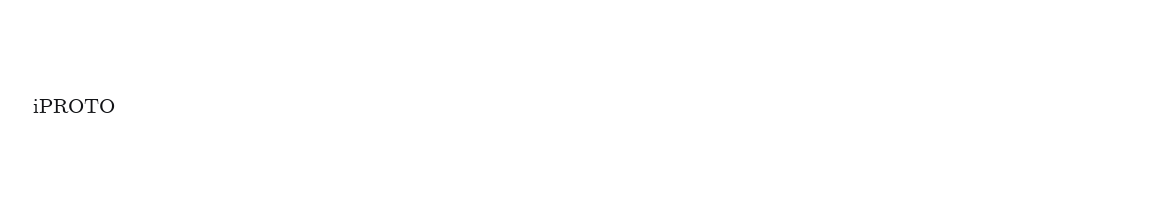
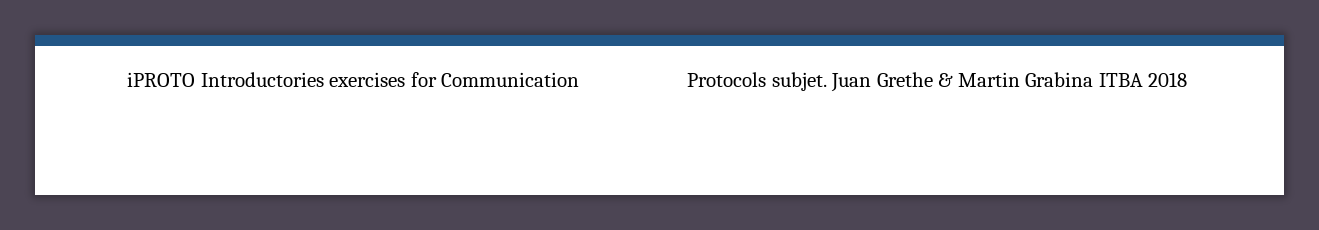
(115, 106) none -> [200,72,1188,92] Introductories exercises for Communication Protocols subjet. Juan Grethe & Martin Grabina ITBA 2018

